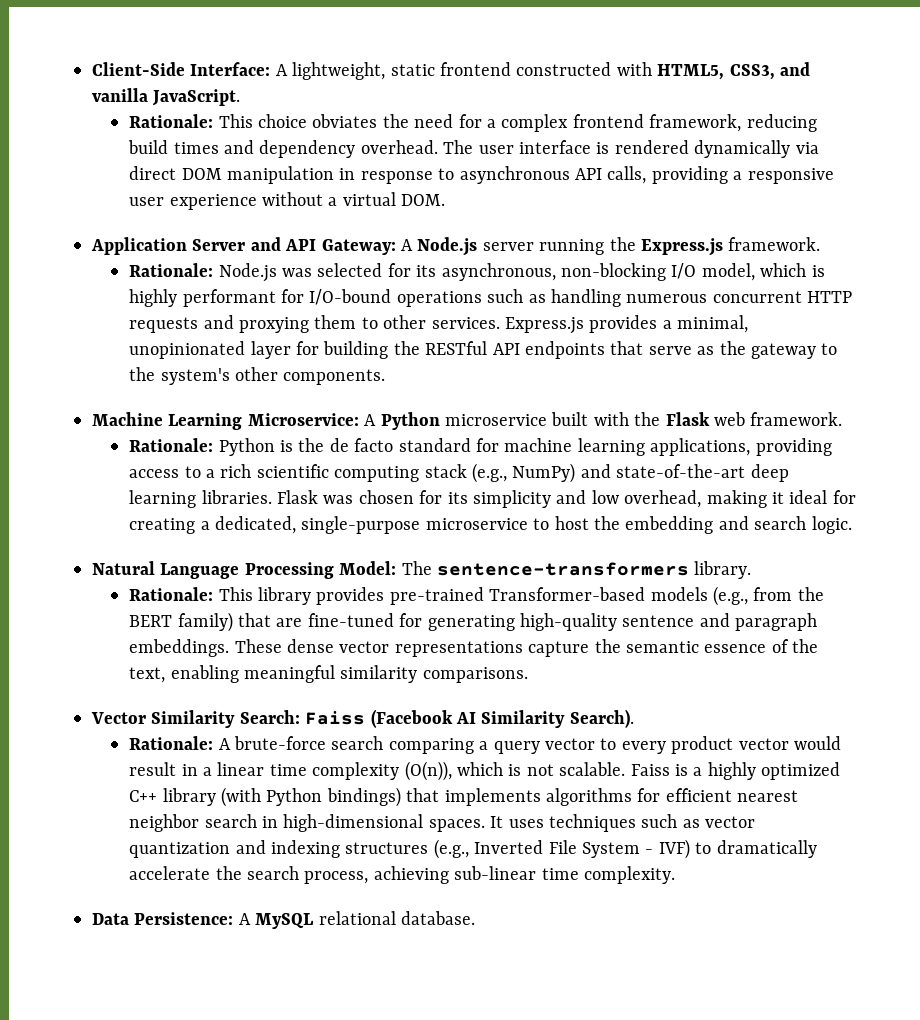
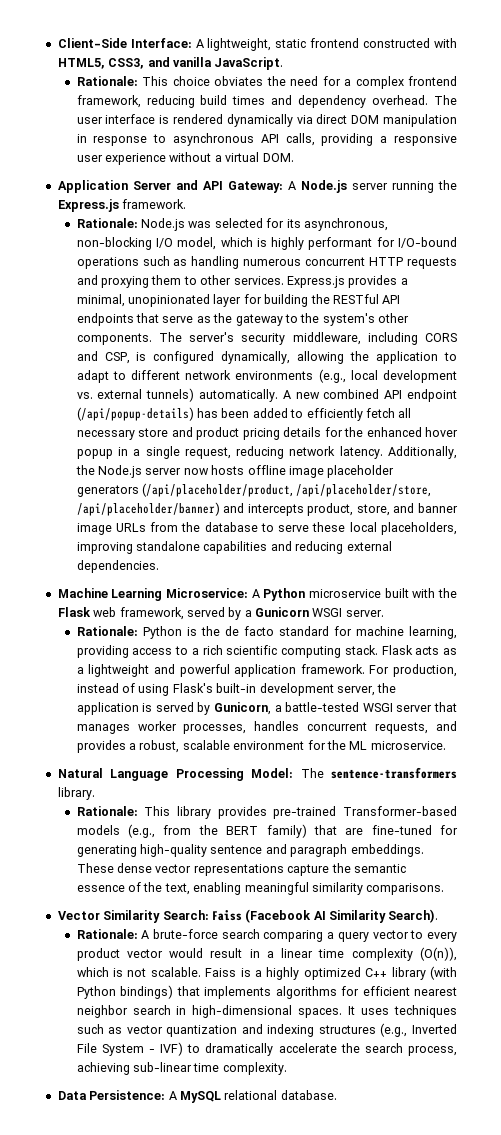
(386, 377) none -> [158,332,458,345] [76,351,457,364] [76,369,457,383] [76,388,457,402] [76,407,412,421] [76,427,459,440] [76,446,457,459] [75,465,395,478] [76,483,432,497] [76,502,458,516] [76,522,457,535] [76,541,392,554] [76,560,159,573] The server's security middleware, including CORS and CSP, is configured dynamically, allowing the application to adapt to different network environments (e.g., local development vs. external tunnels) automatically. A new combined API endpoint (/api/popup-details) has been added to efficiently fetch all necessary store and product pricing details for the enhanced hover popup in a single request, reducing network latency. Additionally, the Node.js server now hosts offline image placeholder generators (/api/placeholder/product, /api/placeholder/store, /api/placeholder/banner) and intercepts product, store, and banner image URLs from the database to serve these local placeholders, improving standalone capabilities and reducing external dependencies.
[750,412,843,426] framework. -> [119,607,384,620] framework, served by a Gunicorn WSGI server.
[577,438,751,456] learning applications, -> [409,626,458,639] learning,
[424,463,789,483] [129,490,856,508] [129,516,852,534] stack (e.g., NumPy) and state-of-the-art deep learning libraries. Flask was chosen for its simplicity and low overhead, making it ideal for creating a dedicated, single-purpose microservice to host the embedding and search logic. -> [344,645,457,655] [76,664,457,677] [76,683,397,696] [76,702,457,715] [76,721,457,734] [76,740,446,753] stack. Flask acts as a lightweight and powerful application framework. For production, instead of using Flask's built-in development server, the application is served by Gunicorn, a battle-tested WSGI server that manages worker processes, handles concurrent requests, and provides a robust, scalable environment for the ML microservice.

